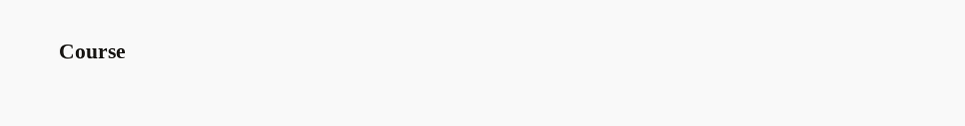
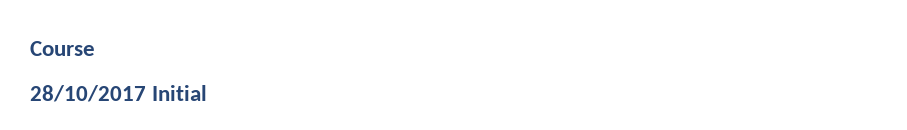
(126, 51) none -> [30,85,208,102] // 28/10/2017 Initial

